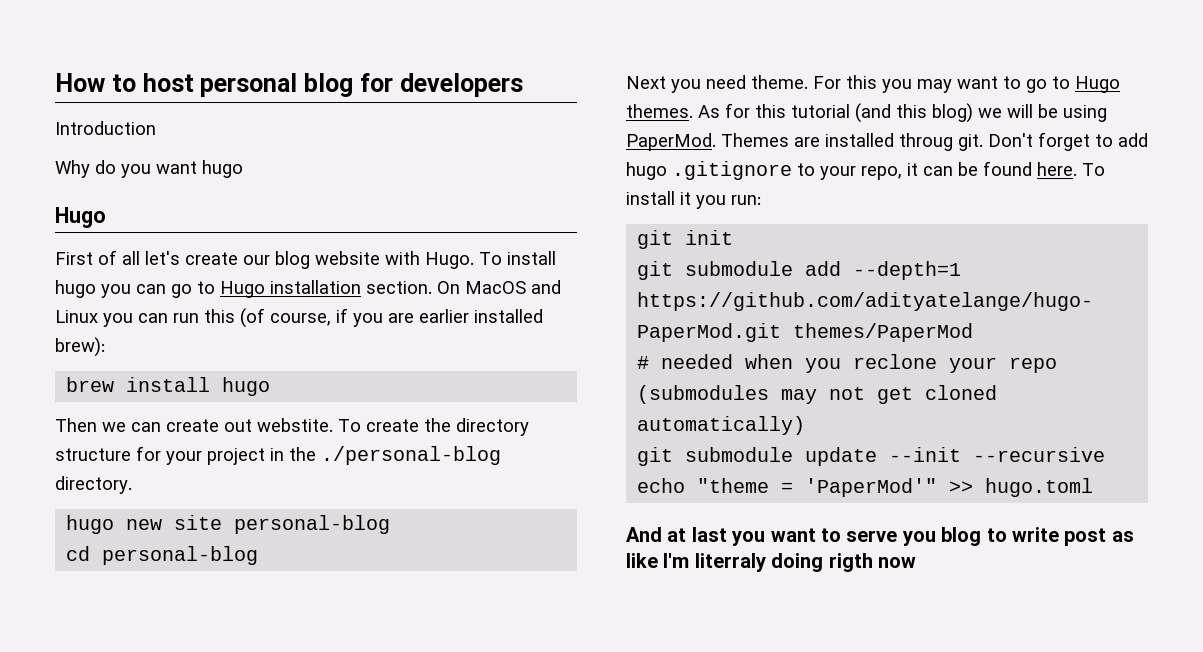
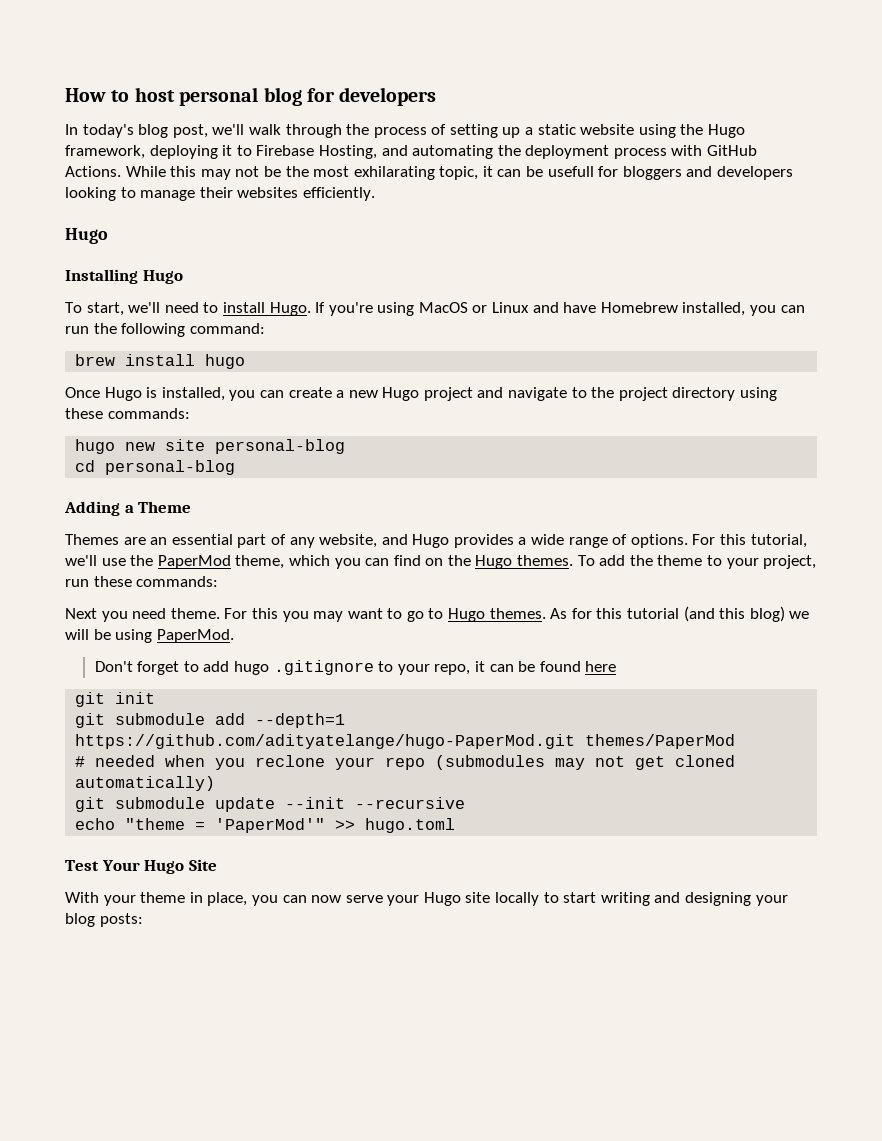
[55,121,156,135] [55,160,243,178] [55,207,106,228] [55,250,556,269] [55,280,561,298] [55,308,543,328] [55,337,105,357] [66,377,271,396] [55,418,529,436] [55,446,501,465] [55,476,132,494] Introduction // Why do you want hugo // Hugo // First of all let's create our blog website with Hugo. To install hugo you can go to Hugo installation section. On MacOS and Linux you can run this (of course, if you are earlier installed brew): // brew install hugo // Then we can create out webstite. To create the directory structure for your project in the ./personal-blog directory. -> [65,124,746,138] [65,145,758,159] [65,166,794,180] [65,187,375,201] [65,228,108,244] [65,269,183,284] [65,302,805,316] [65,323,265,337] [75,354,246,369] [65,387,778,401] [65,408,190,419] In today's blog post, we'll walk through the process of setting up a static website using the Hugo framework, deploying it to Firebase Hosting, and automating the deployment process with GitHub Actions. While this may not be the most exhilarating topic, it can be usefull for bloggers and developers looking to manage their websites efficiently. // Hugo // Installing Hugo // To start, we'll need to install Hugo. If you're using MacOS or Linux and have Homebrew installed, you can run the following command: // brew install hugo // Once Hugo is installed, you can create a new Hugo project and navigate to the project directory using these commands:
(259, 555) none -> [64,501,192,516] [65,534,807,548] [65,555,817,569] [65,576,219,587] // Adding a Theme // Themes are an essential part of any website, and Hugo provides a wide range of options. For this tutorial, we'll use the PaperMod theme, which you can find on the Hugo themes. To add the theme to your project, run these commands:
[721,133,983,151] Themes are installed throug git. -> (234, 636) //
[1037,162,1105,176] [626,191,761,209] here. To install it you run: -> [585,661,617,672] here
[626,527,1134,546] [626,553,916,572] And at last you want to serve you blog to write post as like I'm literraly doing rigth now -> [65,859,217,874] [65,892,788,906] [65,913,143,927] Test Your Hugo Site // With your theme in place, you can now serve your Hugo site locally to start writing and designing your blog posts:

